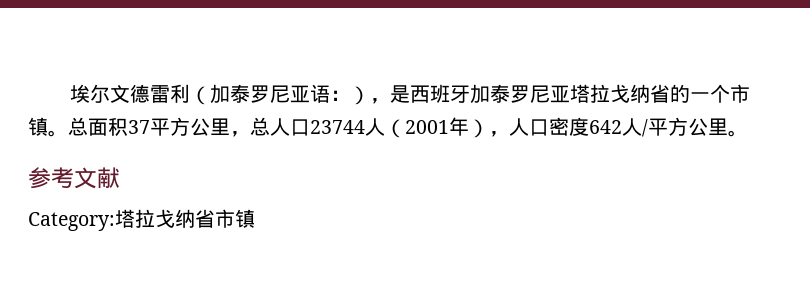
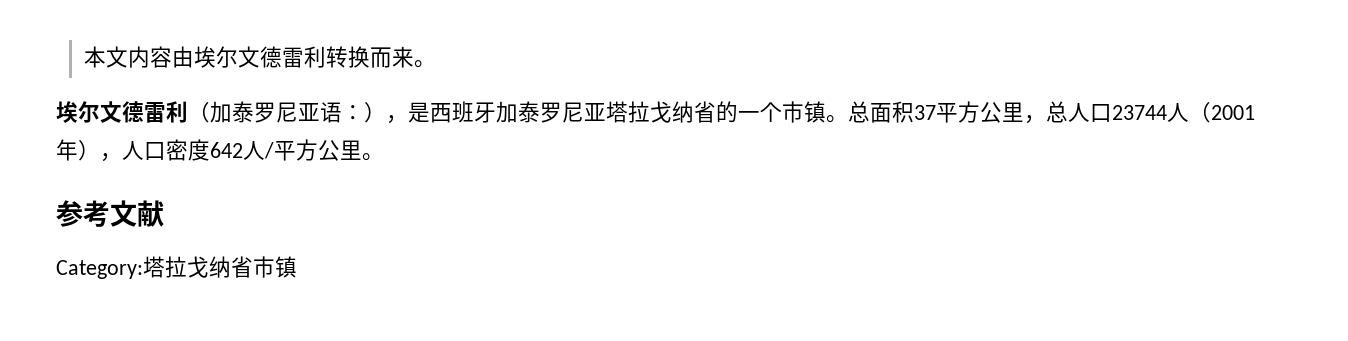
(70, 93) none -> [83,46,436,68] 本文内容由埃尔文德雷利转换而来。 //

